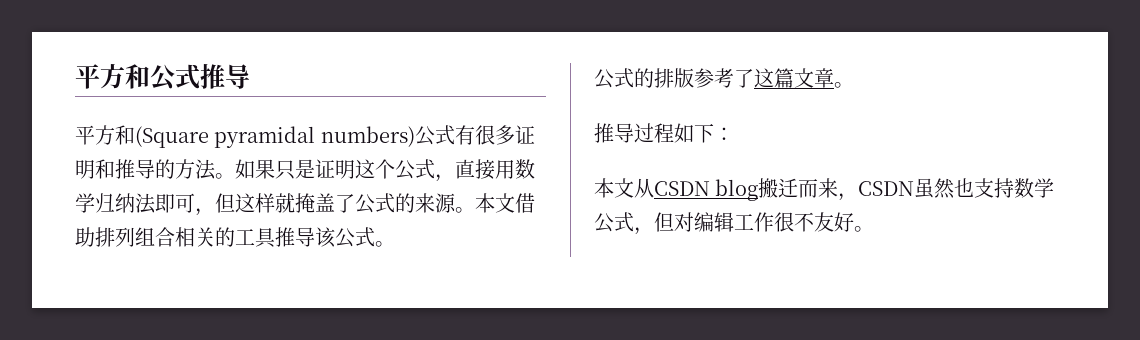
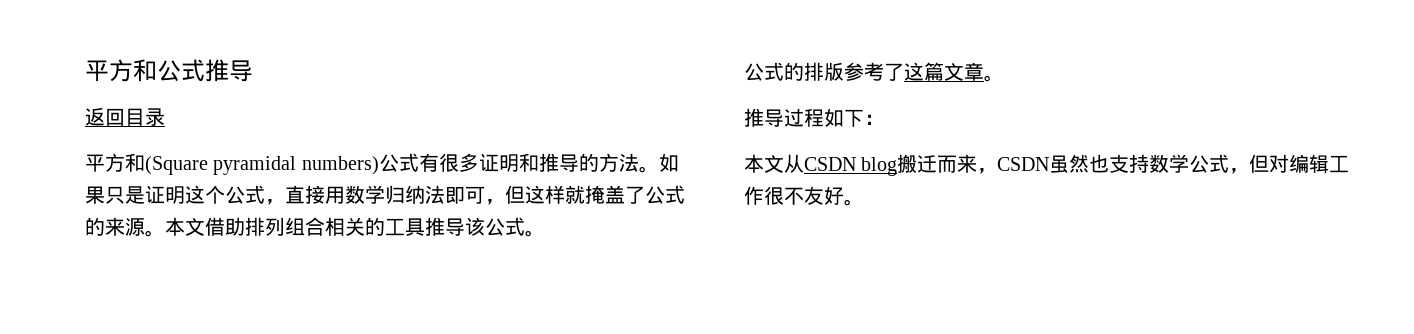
(250, 76) none -> [85,107,165,126] // 返回目录

